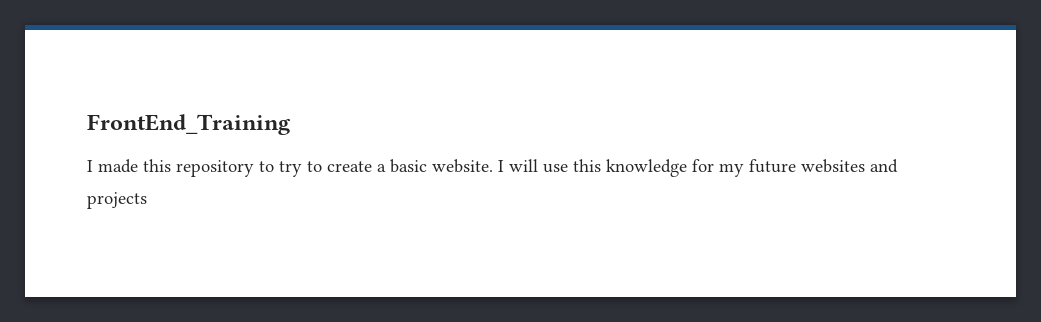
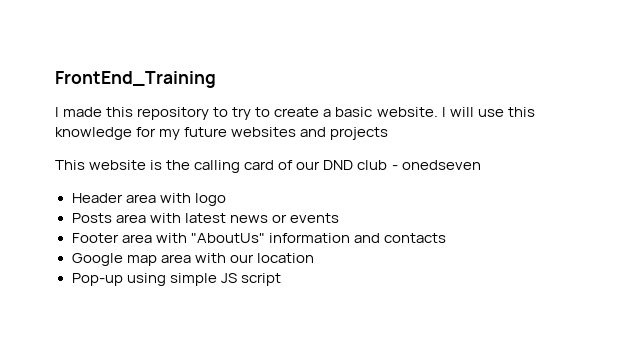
(147, 200) none -> [55,160,481,173] [71,193,226,206] [71,213,339,223] [71,233,446,243] [71,253,314,266] [71,273,281,286] // This website is the calling card of our DND club - onedseven // Header area with logo // Posts area with latest news or events // Footer area with "AboutUs" information and contacts // Google map area with our location // Pop-up using simple JS script

